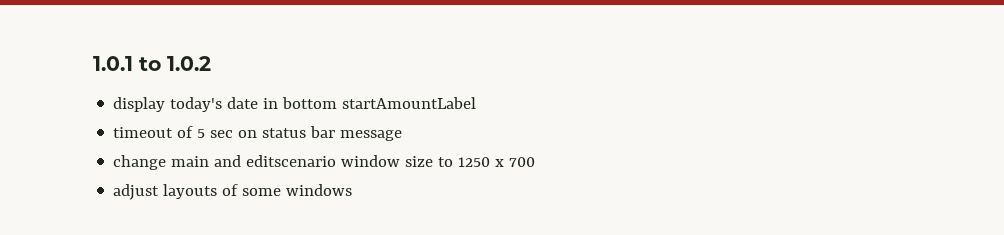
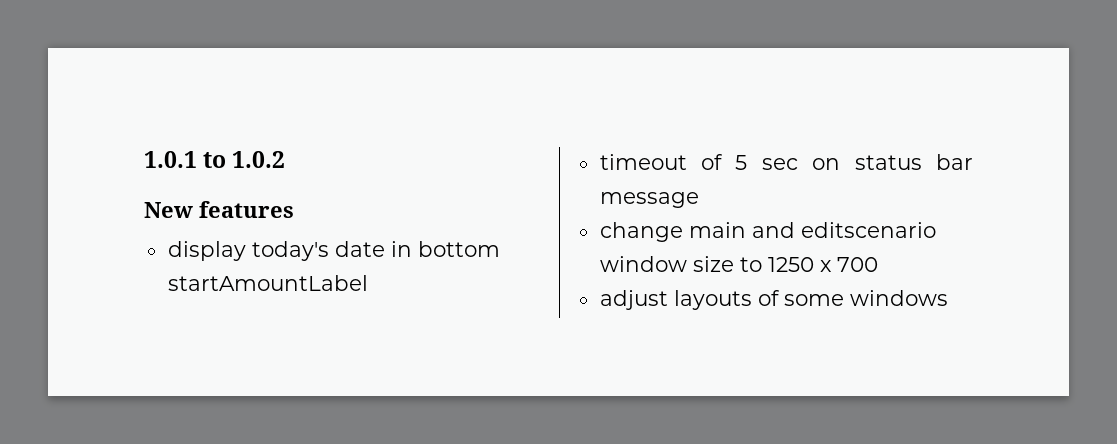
(211, 63) none -> [144,201,294,218] // New features

